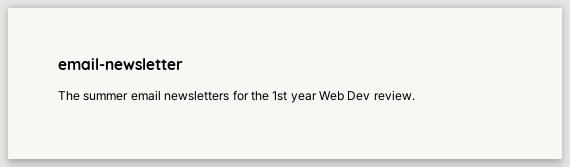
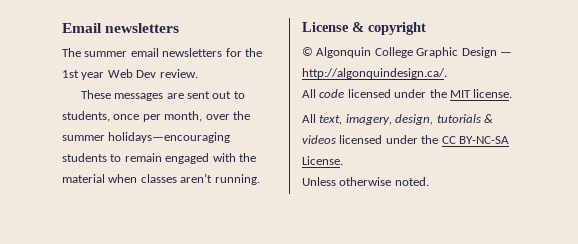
[58,58,183,70] email-newsletter -> [62,23,180,33] Email newsletters
(415, 95) none -> [80,90,245,101] [62,111,250,122] [62,132,231,143] [62,153,256,164] [62,173,260,185] [302,22,426,35] [302,47,512,58] [302,68,447,79] [302,89,513,98] [302,114,493,125] [302,135,509,144] [302,156,343,165] [302,177,429,186] // These messages are sent out to students, once per month, over the summer holidays—encouraging students to remain engaged with the material when classes aren’t running. // License & copyright // © Algonquin College Graphic Design — http://algonquindesign.ca/. // All code licensed under the MIT license. // All text, imagery, design, tutorials & videos licensed under the CC BY-NC-SA License. // Unless otherwise noted.

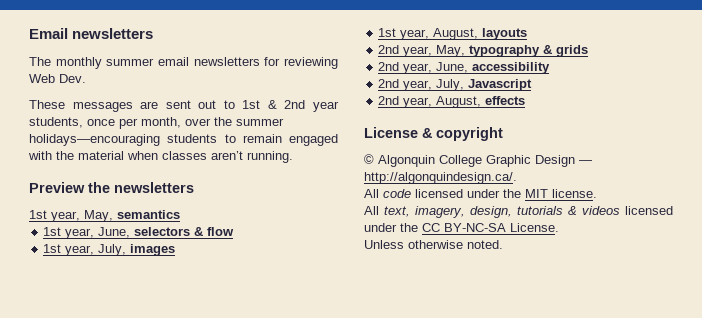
(81, 52) none -> [55,57,102,69] monthly
[244,48,262,57] [62,69,198,80] the 1st year Web Dev review. -> [284,57,338,69] [29,74,86,83] reviewing Web Dev.
(245, 95) none -> [242,100,339,112] 1st & 2nd year
(260, 179) none -> [29,182,194,193] [29,210,180,222] [43,227,235,239] [43,244,176,256] [378,28,528,40] [378,45,589,57] [378,62,551,74] [378,79,533,91] [378,96,526,108] // Preview the newsletters // 1st year, May, semantics // 1st year, June, selectors & flow // 1st year, July, images // 1st year, August, layouts // 2nd year, May, typography & grids // 2nd year, June, accessibility // 2nd year, July, Javascript // 2nd year, August, effects

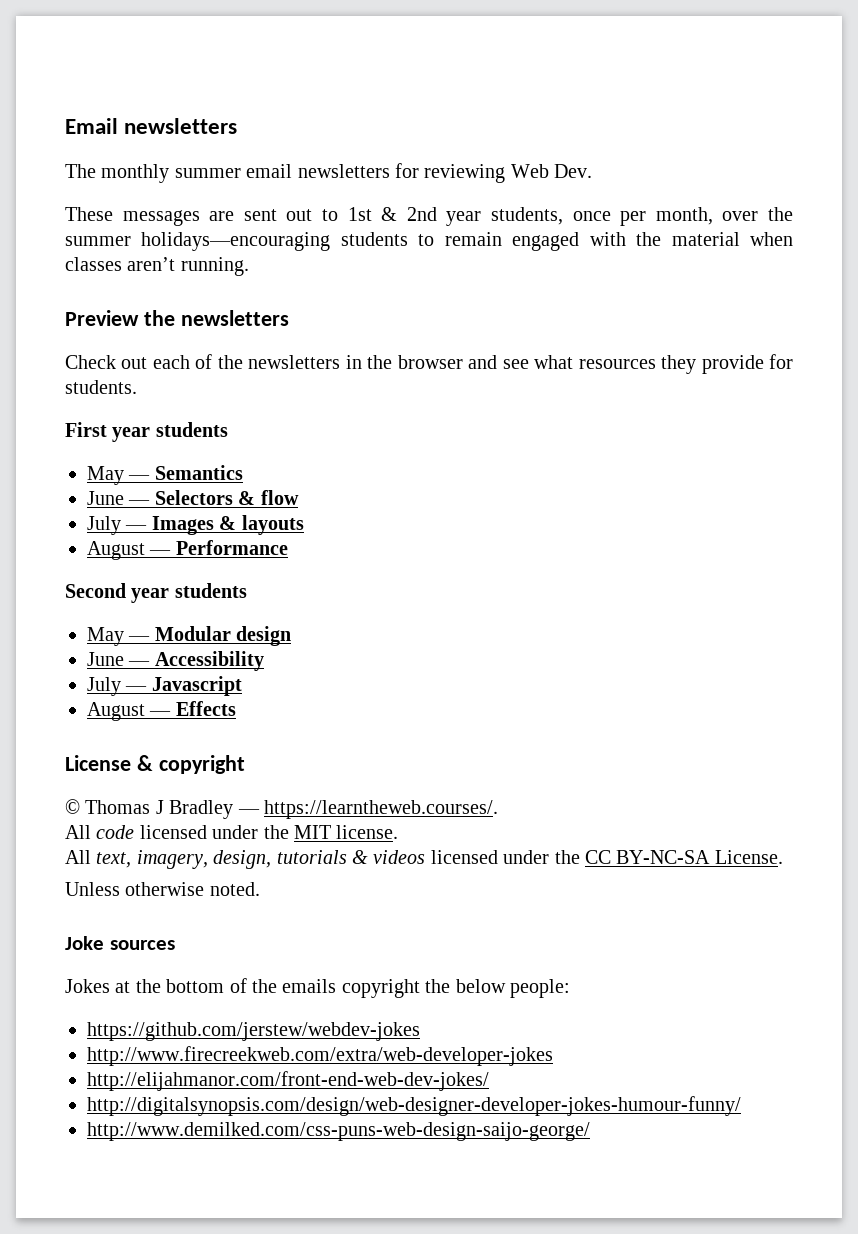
[29,210,180,222] [43,227,235,239] [43,244,176,256] [378,28,528,40] [378,45,589,57] [378,62,551,74] [378,79,533,91] [378,96,526,108] [364,127,503,141] [364,154,592,167] [364,172,517,184] 1st year, May, semantics // 1st year, June, selectors & flow // 1st year, July, images // 1st year, August, layouts // 2nd year, May, typography & grids // 2nd year, June, accessibility // 2nd year, July, Javascript // 2nd year, August, effects // License & copyright // © Algonquin College Graphic Design — http://algonquindesign.ca/. -> [65,354,793,374] [65,380,137,394] [65,422,228,442] [87,465,243,485] [87,490,299,505] [87,515,304,535] [87,540,288,560] [65,583,247,603] [87,626,292,646] [87,651,264,671] [87,676,242,696] [87,701,236,721] [65,755,245,774] [65,799,498,819] Check out each of the newsletters in the browser and see what resources they provide for students. // First year students // May — Semantics // June — Selectors & flow // July — Images & layouts // August — Performance // Second year students // May — Modular design // June — Accessibility // July — Javascript // August — Effects // License & copyright // © Thomas J Bradley — https://learntheweb.courses/.
(503, 244) none -> [65,936,175,950] [65,978,570,998] [87,1022,420,1041] [87,1046,553,1066] [87,1071,489,1091] [87,1096,741,1116] [87,1122,590,1141] // Joke sources // Jokes at the bottom of the emails copyright the below people: // https://github.com/jerstew/webdev-jokes // http://www.firecreekweb.com/extra/web-developer-jokes // http://elijahmanor.com/front-end-web-dev-jokes/ // http://digitalsynopsis.com/design/web-designer-developer-jokes-humour-funny/ // http://www.demilked.com/css-puns-web-design-saijo-george/

